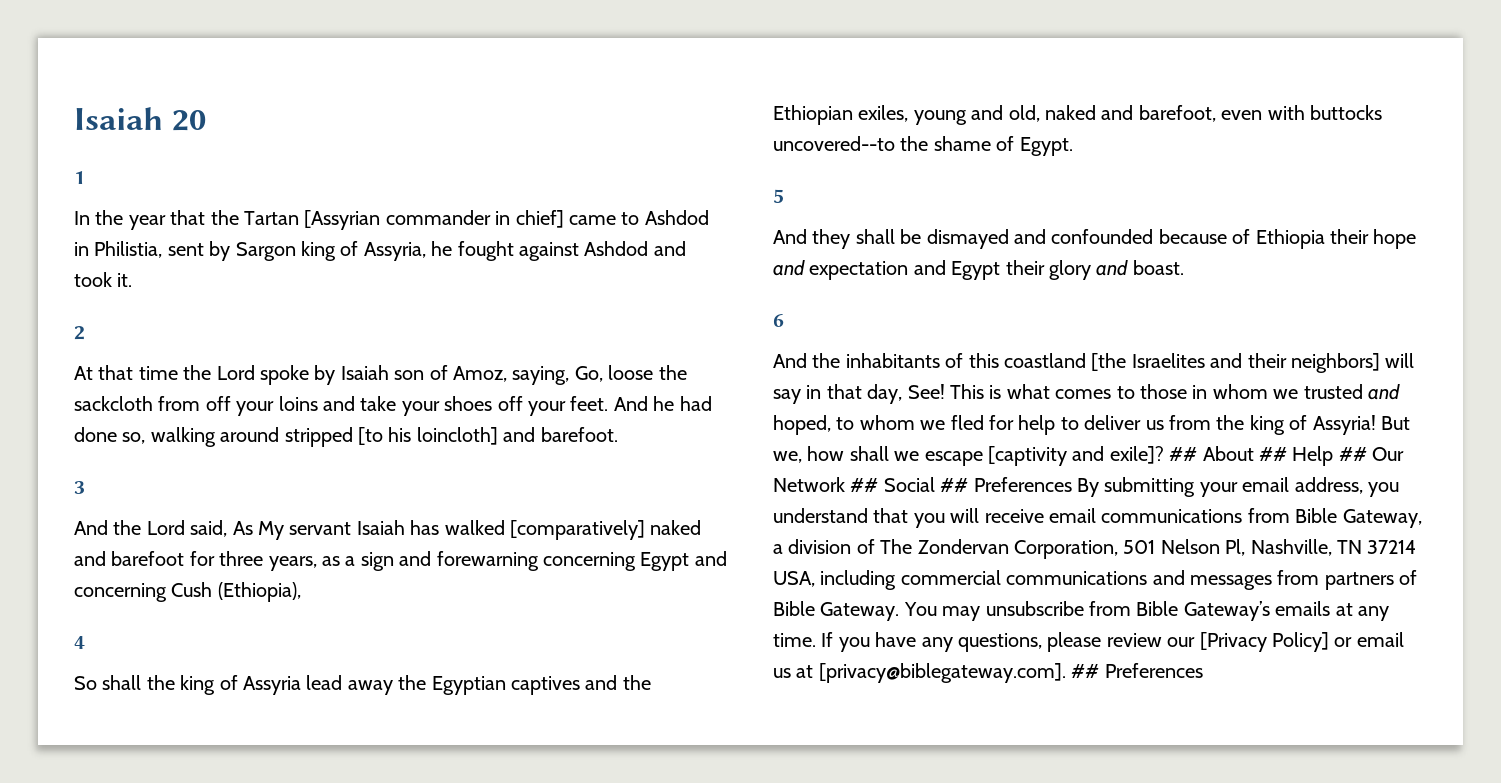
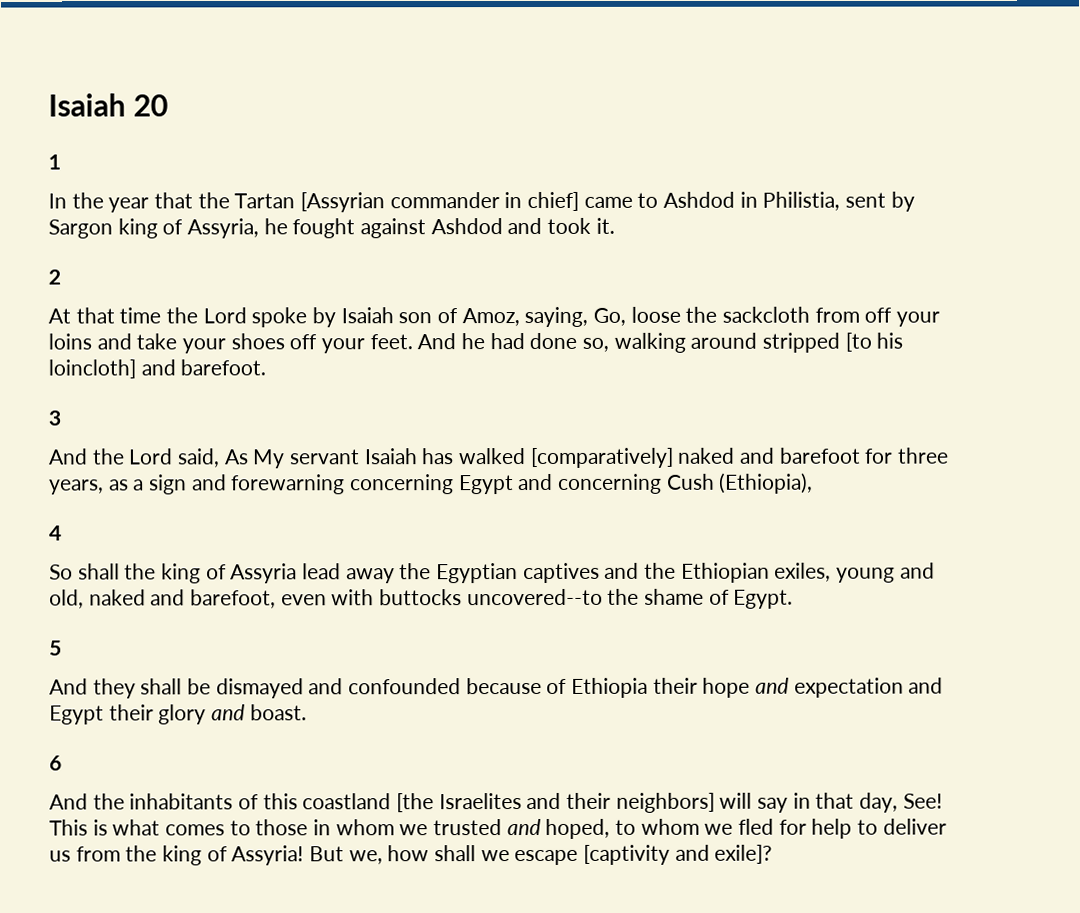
[1169,446,1405,466] [773,477,1399,497] [773,508,1422,528] [773,539,1417,559] [773,570,1418,590] [773,601,1389,621] [773,632,1404,652] [773,663,1203,683] ## About ## Help ## Our Network ## Social ## Preferences By submitting your email address, you understand that you will receive email communications from Bible Gateway, a division of The Zondervan Corporation, 501 Nelson Pl, Nashville, TN 37214 USA, including commercial communications and messages from partners of Bible Gateway. You may unsubscribe from Bible Gateway’s emails at any time. If you have any questions, please review our [Privacy Policy] or email us at [privacy@biblegateway.com]. ## Preferences -> (773, 854) none

